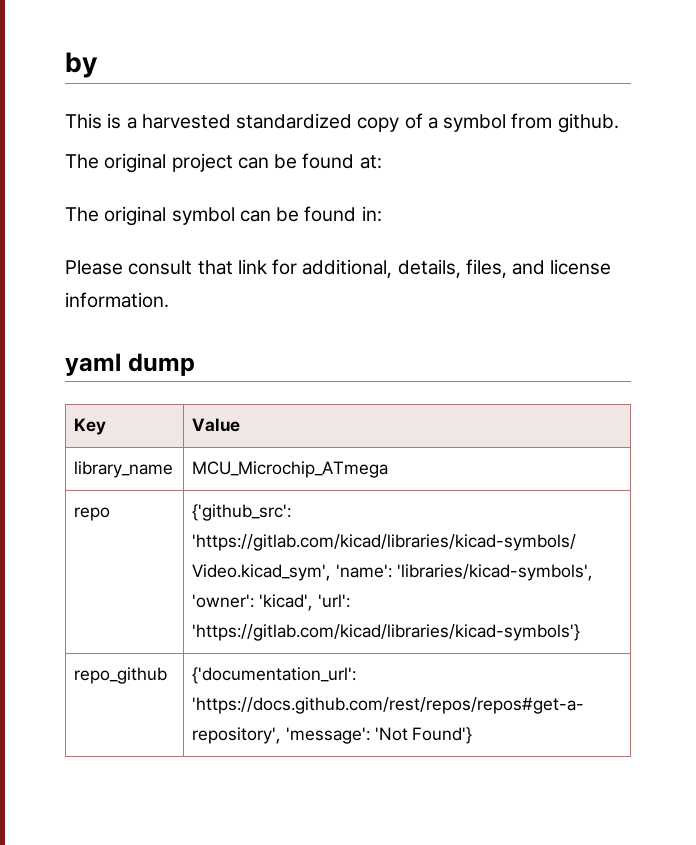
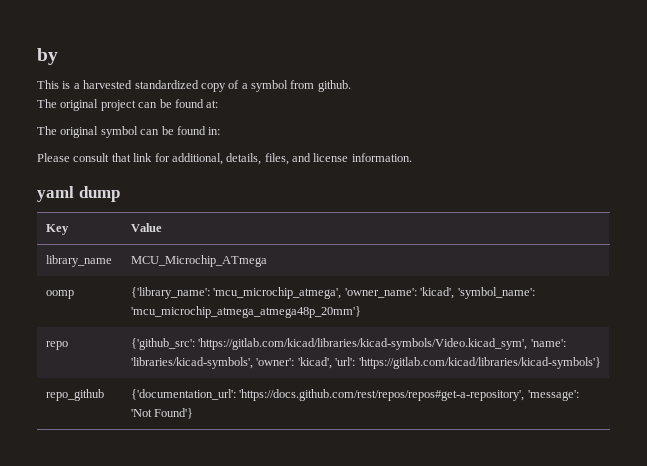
(389, 469) none -> [46,290,75,299] [131,287,535,299] [131,306,362,318] // oomp | {'library_name': 'mcu_microchip_atmega', 'owner_name': 'kicad', 'symbol_name': 'mcu_microchip_atmega_atmega48p_20mm'}

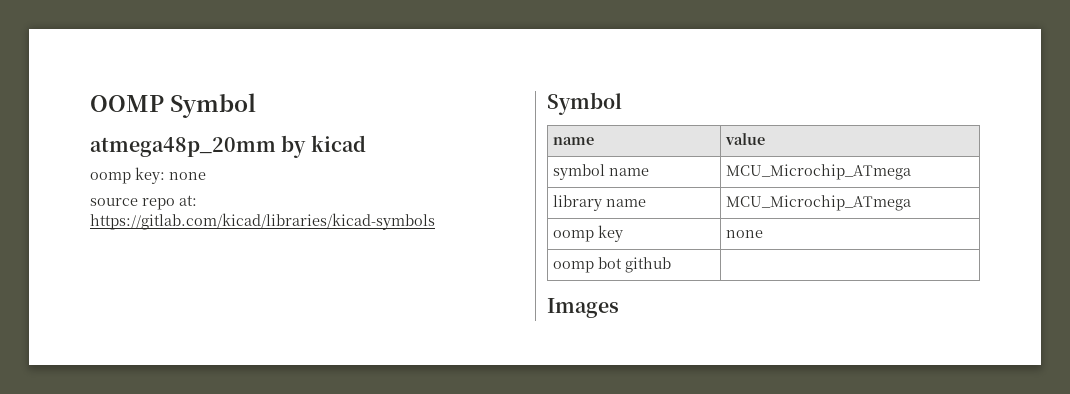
[37,48,58,65] [37,80,351,92] [37,99,219,111] [37,126,221,138] [37,153,412,165] [37,186,120,202] [46,224,70,235] [131,223,163,232] [46,255,113,267] [131,255,268,267] [46,290,75,299] [131,287,535,299] [131,306,362,318] [46,341,69,350] [131,338,566,350] [131,357,601,369] [46,389,105,401] [131,389,579,401] [131,408,194,419] by // This is a harvested standardized copy of a symbol from github. // The original project can be found at: // The original symbol can be found in: // Please consult that link for additional, details, files, and license information. // yaml dump // Key | Value // library_name | MCU_Microchip_ATmega // oomp | {'library_name': 'mcu_microchip_atmega', 'owner_name': 'kicad', 'symbol_name': 'mcu_microchip_atmega_atmega48p_20mm'} // repo | {'github_src': 'https://gitlab.com/kicad/libraries/kicad-symbols/Video.kicad_sym', 'name': 'libraries/kicad-symbols', 'owner': 'kicad', 'url': 'https://gitlab.com/kicad/libraries/kicad-symbols'} // repo_github | {'documentation_url': 'https://docs.github.com/rest/repos/repos#get-a-repository', 'message': 'Not Found'} -> [90,93,257,118] [90,135,366,158] [90,167,206,184] [90,195,197,210] [90,213,435,230] [547,92,622,115] [553,137,595,145] [725,133,766,145] [553,164,650,180] [726,164,912,180] [553,195,647,211] [726,195,912,211] [553,225,624,242] [726,230,764,238] [553,257,672,273] [547,298,619,318] OOMP Symbol // atmega48p_20mm by kicad // oomp key: none // source repo at: https://gitlab.com/kicad/libraries/kicad-symbols // Symbol // name | value // symbol name | MCU_Microchip_ATmega // library name | MCU_Microchip_ATmega // oomp key | none // oomp bot github | // Images

